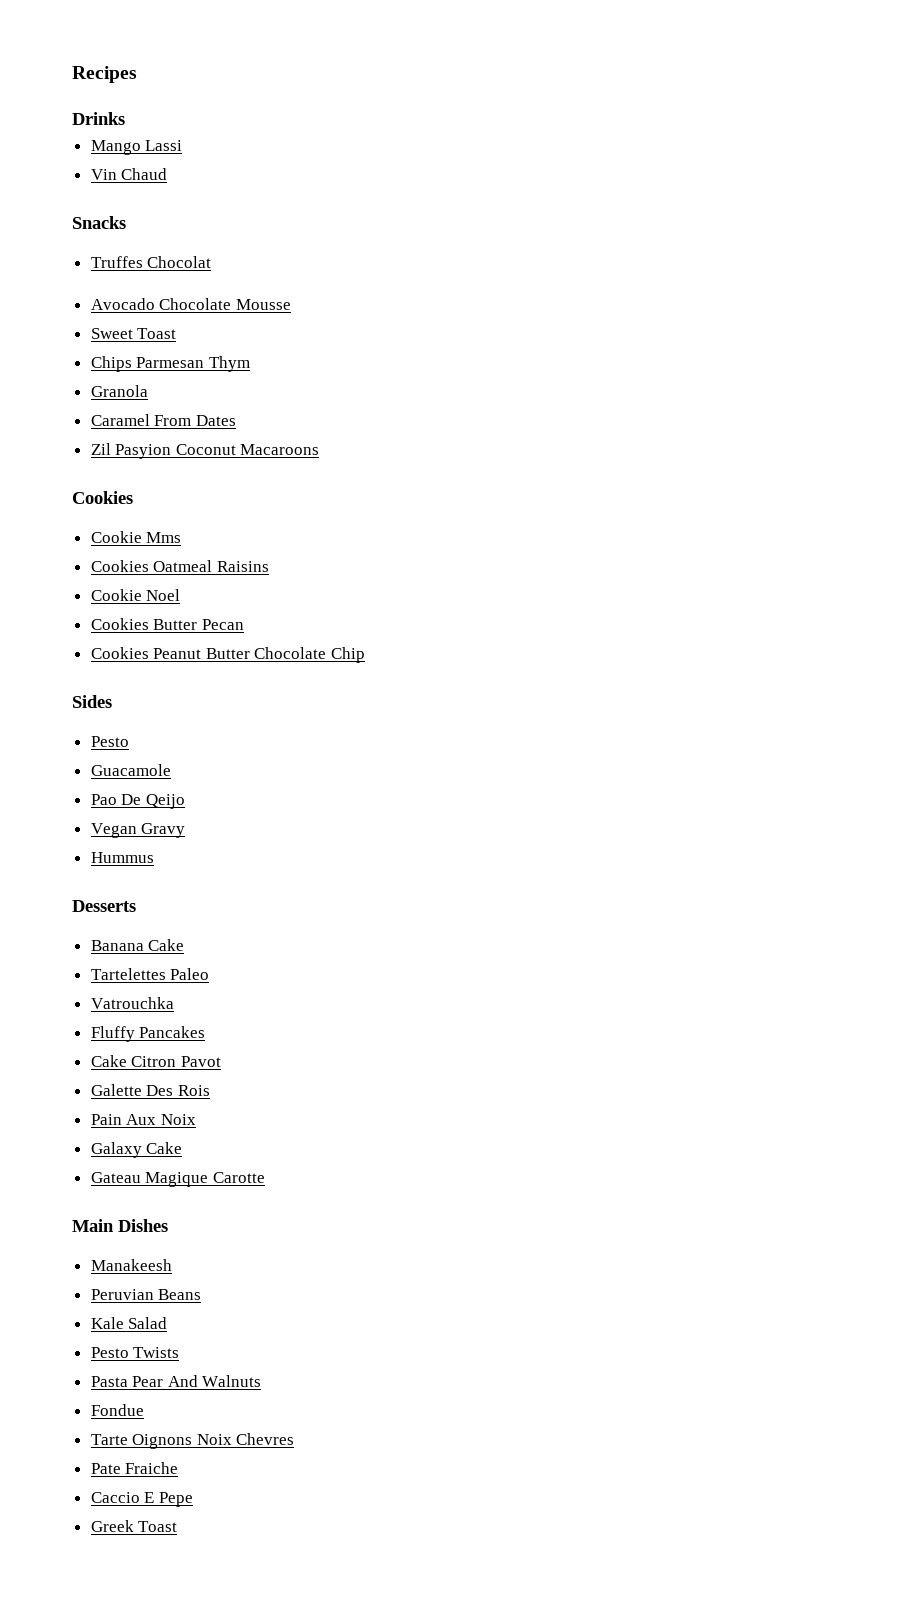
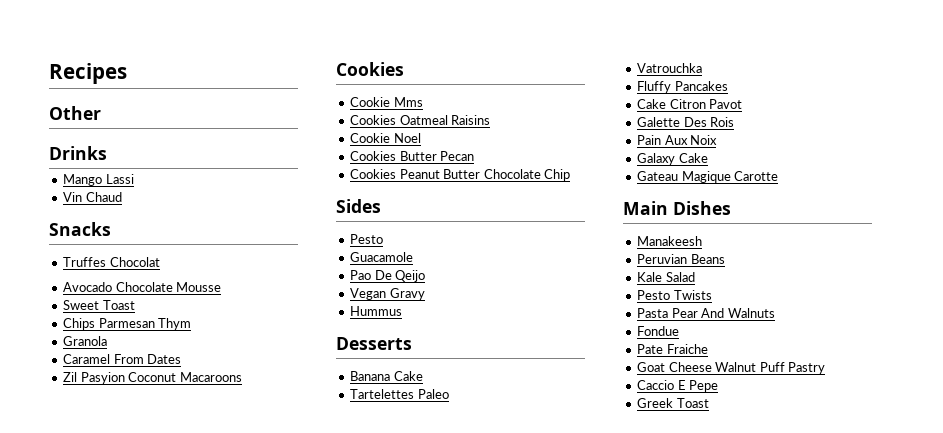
(137, 74) none -> [49,106,101,120] // Other
[90,1433,295,1449] [90,1462,179,1474] Tarte Oignons Noix Chevres // Pate Fraiche -> [637,344,708,354] [637,362,826,374] Pate Fraiche // Goat Cheese Walnut Puff Pastry

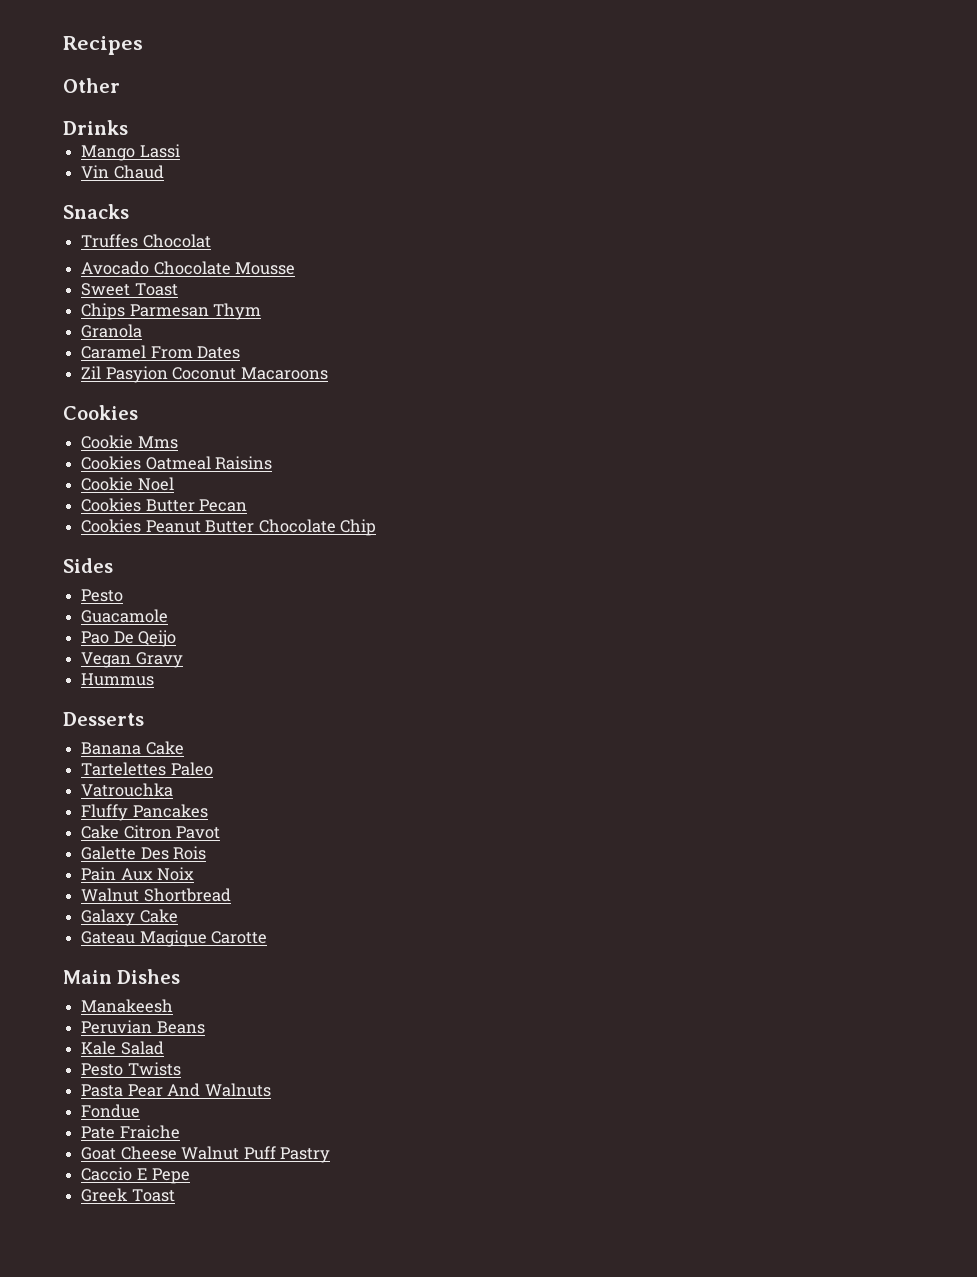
(718, 140) none -> [81,888,231,902] // Walnut Shortbread

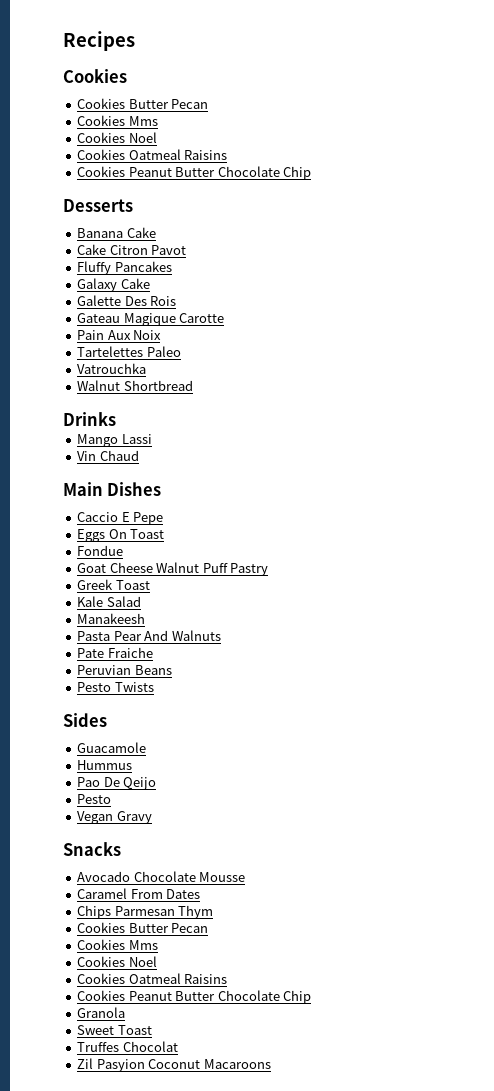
[63,78,120,93] Other -> [63,69,127,83] [77,98,209,109] [77,115,158,126] [77,132,157,143] [77,149,228,160] [77,166,312,180] [63,199,133,212] [77,227,156,238] [77,244,187,255] [77,261,172,275] [77,278,150,292] [77,295,177,306] [77,313,225,326] [77,330,162,340] [77,346,181,357] [77,363,147,374] [77,380,193,391] Cookies // Cookies Butter Pecan // Cookies Mms // Cookies Noel // Cookies Oatmeal Raisins // Cookies Peanut Butter Chocolate Chip // Desserts // Banana Cake // Cake Citron Pavot // Fluffy Pancakes // Galaxy Cake // Galette Des Rois // Gateau Magique Carotte // Pain Aux Noix // Tartelettes Paleo // Vatrouchka // Walnut Shortbread
(164, 172) none -> [63,482,162,496] [77,512,164,525] [77,529,165,542] [77,545,124,556] [77,562,269,576] [77,579,150,590] [77,596,141,607] [77,613,146,624] [77,630,221,641] [77,647,153,658] [77,665,172,675] [77,682,154,692] [63,713,107,727] [77,742,147,753] [77,760,133,770] [77,777,157,790] [77,794,112,804] [77,811,152,824] // Main Dishes // Caccio E Pepe // Eggs On Toast // Fondue // Goat Cheese Walnut Puff Pastry // Greek Toast // Kale Salad // Manakeesh // Pasta Pear And Walnuts // Pate Fraiche // Peruvian Beans // Pesto Twists // Sides // Guacamole // Hummus // Pao De Qeijo // Pesto // Vegan Gravy
[81,234,211,248] // Truffes Chocolat -> (121, 849) none
[81,283,178,296] Sweet Toast -> [77,888,201,899] Caramel From Dates
[81,324,143,338] [81,345,241,359] [81,366,328,383] [63,405,138,420] [81,435,178,449] [81,456,273,470] [81,477,174,491] [81,498,248,512] [81,519,376,536] [63,558,113,573] [81,589,124,602] [81,609,169,623] [81,630,177,647] [81,652,183,668] [81,673,155,686] [63,712,144,726] [81,741,184,755] [81,762,213,776] [81,783,174,797] [81,804,208,821] [81,825,221,839] [81,846,207,860] [81,867,195,881] [81,888,231,902] [81,909,178,926] [81,930,268,947] [63,969,181,984] [81,999,174,1013] [81,1020,205,1034] [81,1041,164,1055] [81,1062,181,1076] [81,1083,271,1097] [81,1104,141,1118] [81,1125,180,1139] [81,1146,330,1163] [81,1167,191,1184] [81,1188,175,1202] Granola // Caramel From Dates // Zil Pasyion Coconut Macaroons // Cookies // Cookie Mms // Cookies Oatmeal Raisins // Cookie Noel // Cookies Butter Pecan // Cookies Peanut Butter Chocolate Chip // Sides // Pesto // Guacamole // Pao De Qeijo // Vegan Gravy // Hummus // Desserts // Banana Cake // Tartelettes Paleo // Vatrouchka // Fluffy Pancakes // Cake Citron Pavot // Galette Des Rois // Pain Aux Noix // Walnut Shortbread // Galaxy Cake // Gateau Magique Carotte // Main Dishes // Manakeesh // Peruvian Beans // Kale Salad // Pesto Twists // Pasta Pear And Walnuts // Fondue // Pate Fraiche // Goat Cheese Walnut Puff Pastry // Caccio E Pepe // Greek Toast -> [77,922,209,933] [77,939,158,950] [77,956,157,967] [77,973,228,984] [77,990,312,1004] [77,1007,126,1018] [77,1025,152,1035] [77,1041,178,1052] [77,1058,271,1072] Cookies Butter Pecan // Cookies Mms // Cookies Noel // Cookies Oatmeal Raisins // Cookies Peanut Butter Chocolate Chip // Granola // Sweet Toast // Truffes Chocolat // Zil Pasyion Coconut Macaroons

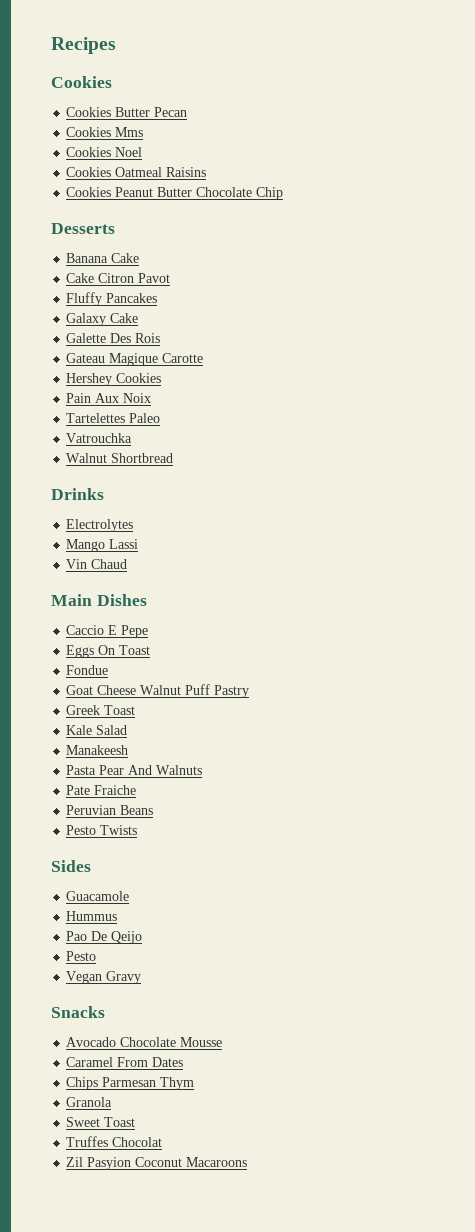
(225, 318) none -> [66,373,162,386] // Hershey Cookies
(116, 419) none -> [66,519,134,532] // Electrolytes
[77,922,209,933] [77,939,158,950] [77,956,157,967] [77,973,228,984] [77,990,312,1004] // Cookies Butter Pecan // Cookies Mms // Cookies Noel // Cookies Oatmeal Raisins // Cookies Peanut Butter Chocolate Chip -> (195, 1083) none

